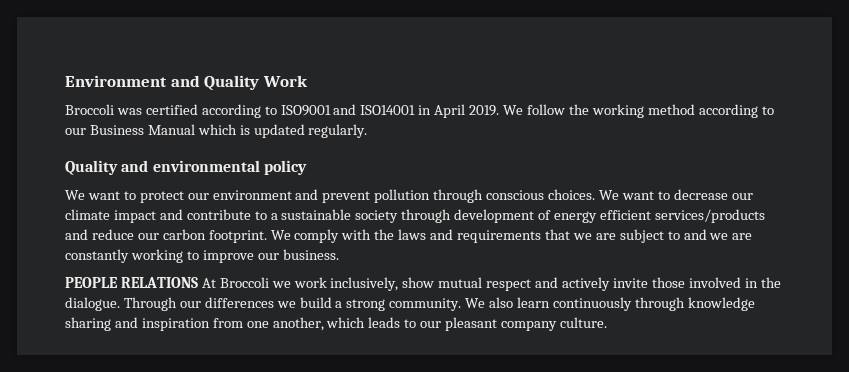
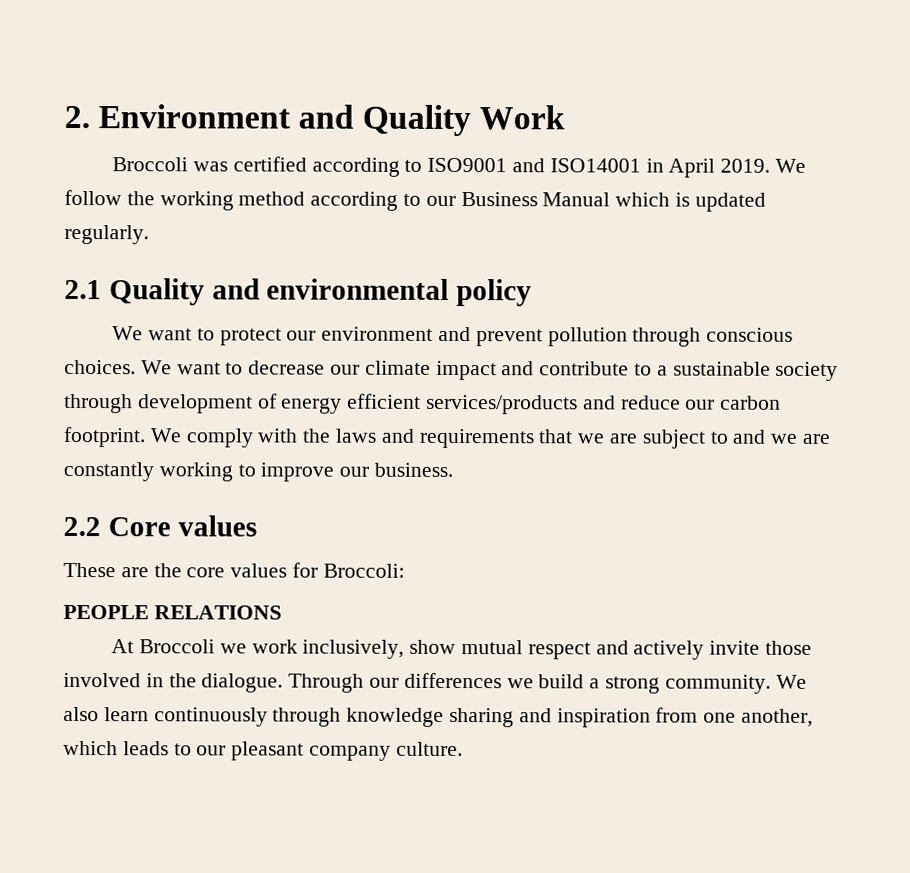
(65, 81) none -> [64,105,90,129] 2.
(368, 131) none -> [64,279,102,300] 2.1
(339, 254) none -> [63,515,257,537] [63,562,405,578] // 2.2 Core values // These are the core values for Broccoli:
(198, 282) none -> (282, 612) //

